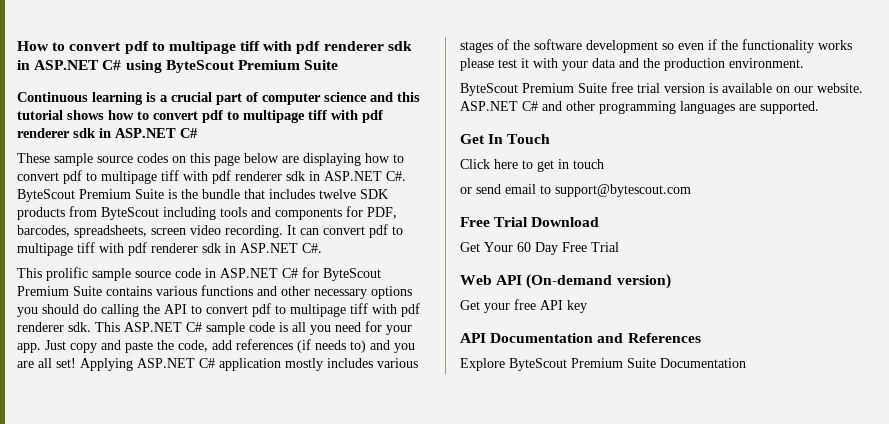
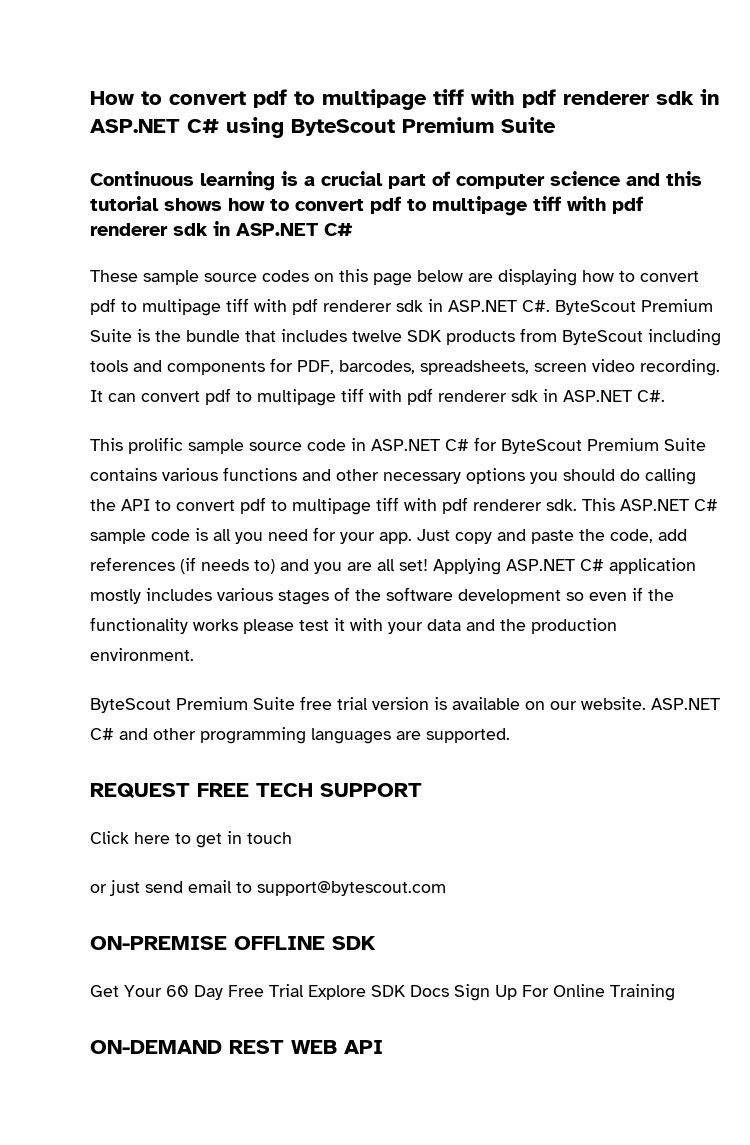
[460,134,551,144] Get In Touch -> [90,783,422,799] REQUEST FREE TECH SUPPORT
(472, 190) none -> [109,880,140,896] just
[460,217,600,227] Free Trial Download -> [90,936,376,950] ON-PREMISE OFFLINE SDK
[460,274,671,289] [460,299,587,313] [460,333,701,343] [460,358,746,371] // Web API (On-demand version) // Get your free API key // API Documentation and References // Explore ByteScout Premium Suite Documentation -> [308,984,675,1001] [90,1040,383,1054] Explore SDK Docs Sign Up For Online Training // ON-DEMAND REST WEB API

